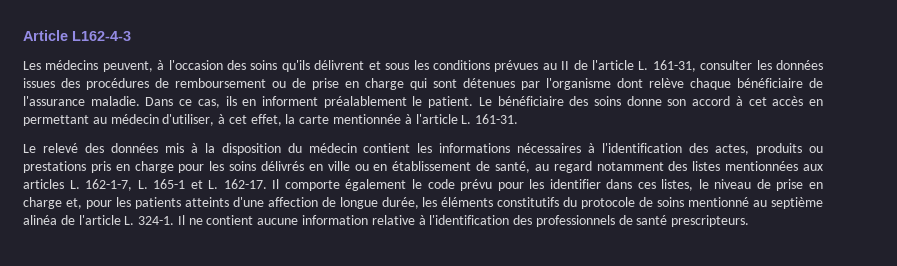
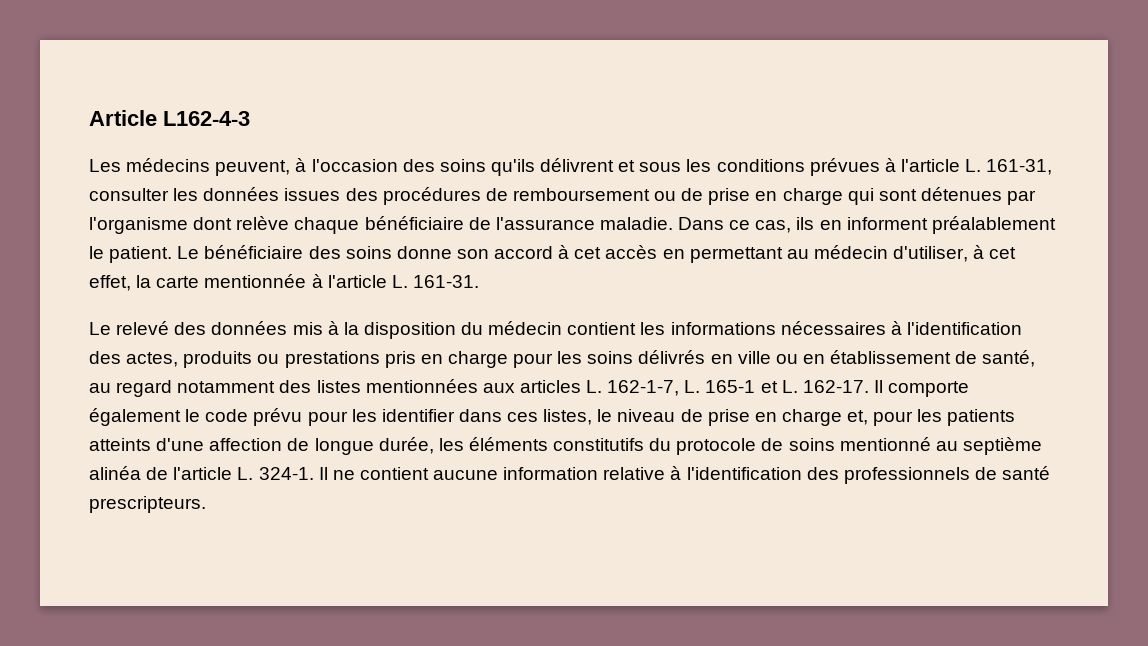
[542,60,588,70] au II de -> [884,158,896,172] à

